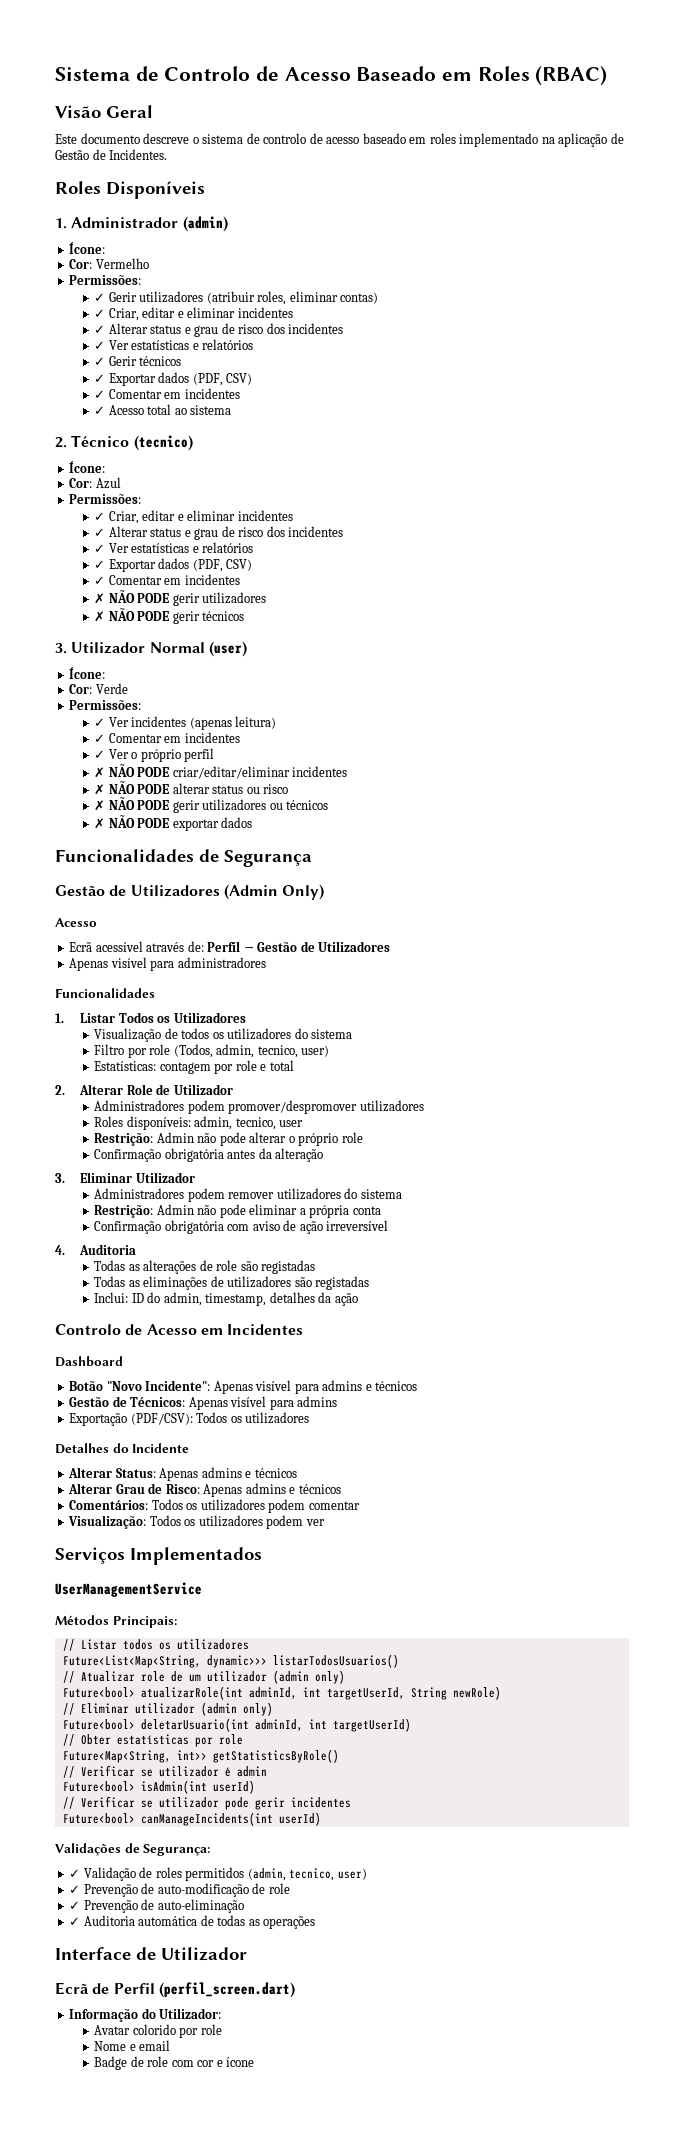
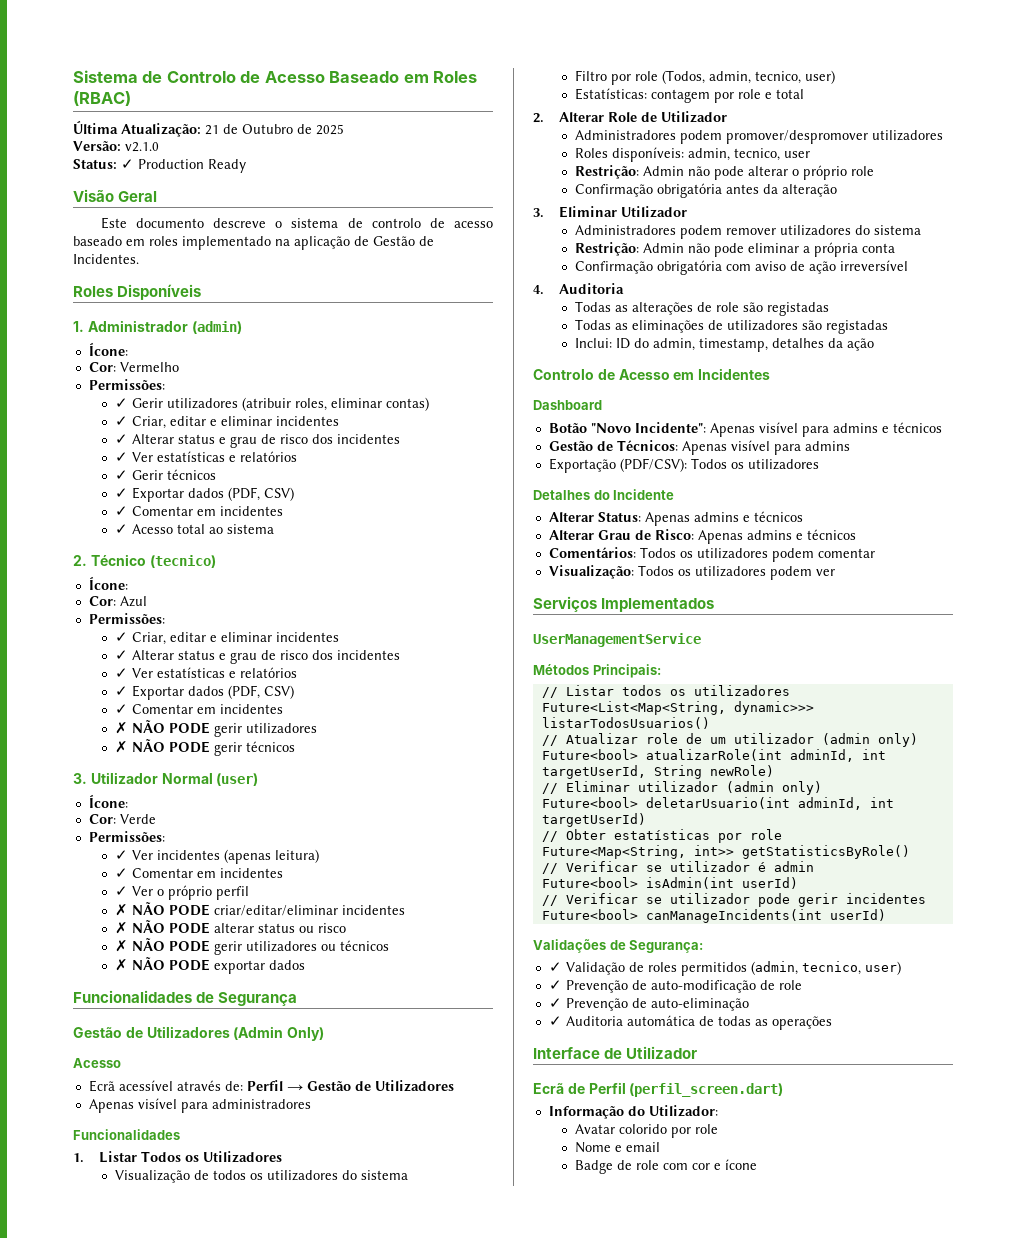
(608, 76) none -> [73,120,344,137] [73,141,159,152] [73,159,246,173] // Última Atualização: 21 de Outubro de 2025 // Versão: v2.1.0 // Status: ✓ Production Ready

